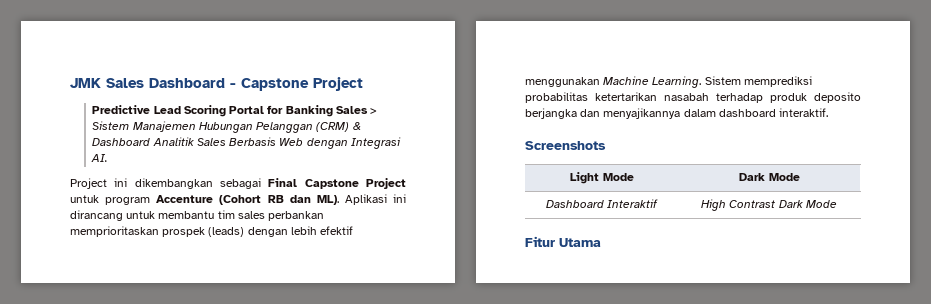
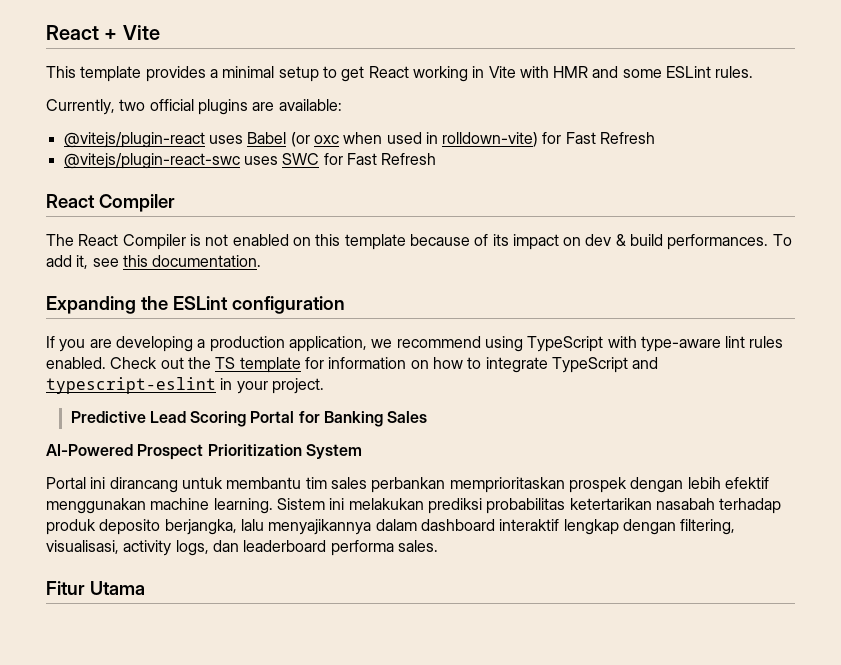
[70,77,363,91] JMK Sales Dashboard - Capstone Project -> [46,25,160,40] [46,66,754,82] [46,99,342,115] [63,132,656,148] [63,153,437,169] [46,194,175,212] [46,234,792,250] [46,255,262,269] [46,296,345,314] [46,336,784,352] [46,357,659,373] [46,377,324,394] React + Vite // This template provides a minimal setup to get React working in Vite with HMR and some ESLint rules. // Currently, two official plugins are available: // @vitejs/plugin-react uses Babel (or oxc when used in rolldown-vite) for Fast Refresh // @vitejs/plugin-react-swc uses SWC for Fast Refresh // React Compiler // The React Compiler is not enabled on this template because of its impact on dev & build performances. To add it, see this documentation. // Expanding the ESLint configuration // If you are developing a production application, we recommend using TypeScript with type-aware lint rules enabled. Check out the TS template for information on how to integrate TypeScript and typescript-eslint in your project.
[370,108,378,114] [92,121,361,133] [92,137,401,149] [91,154,109,162] [70,178,407,189] [70,194,387,205] > Sistem Manajemen Hubungan Pelanggan (CRM) & Dashboard Analitik Sales Berbasis Web dengan Integrasi AI. // Project ini dikembangkan sebagai Final Capstone Project untuk program Accenture (Cohort RB dan ML). Aplikasi -> [46,444,362,460] [46,477,86,489] // AI-Powered Prospect Prioritization System // Portal
[208,227,245,237] (leads) -> (627, 485) none
[603,76,812,88] Machine Learning. Sistem memprediksi -> [150,498,482,514] machine learning. Sistem ini melakukan prediksi
[525,108,601,119] berjangka dan -> [164,519,264,535] berjangka, lalu
[779,108,829,117] [525,141,606,150] [569,172,634,184] [738,173,800,181] [545,199,659,208] [701,199,837,211] interaktif. // Screenshots // Light Mode | Dark Mode // Dashboard Interaktif | High Contrast Dark Mode -> [499,519,736,535] [46,540,438,556] interaktif lengkap dengan filtering, visualisasi, activity logs, dan leaderboard performa sales.

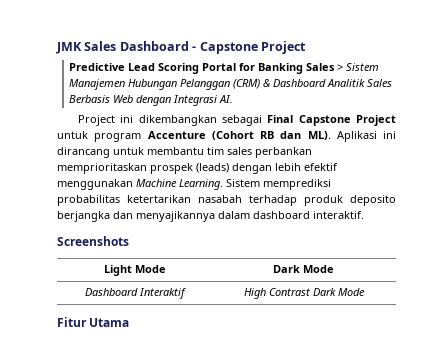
[46,25,160,40] [46,66,754,82] [46,99,342,115] [63,132,656,148] [63,153,437,169] [46,194,175,212] [46,234,792,250] [46,255,262,269] [46,296,345,314] [46,336,784,352] [46,357,659,373] [46,377,324,394] React + Vite // This template provides a minimal setup to get React working in Vite with HMR and some ESLint rules. // Currently, two official plugins are available: // @vitejs/plugin-react uses Babel (or oxc when used in rolldown-vite) for Fast Refresh // @vitejs/plugin-react-swc uses SWC for Fast Refresh // React Compiler // The React Compiler is not enabled on this template because of its impact on dev & build performances. To add it, see this documentation. // Expanding the ESLint configuration // If you are developing a production application, we recommend using TypeScript with type-aware lint rules enabled. Check out the TS template for information on how to integrate TypeScript and typescript-eslint in your project. -> [56,41,306,54] JMK Sales Dashboard - Capstone Project
[46,444,362,460] [46,477,86,489] // AI-Powered Prospect Prioritization System // Portal -> [337,63,380,71] [69,79,393,90] [69,95,234,106] [78,115,396,126] [57,131,377,142] > Sistem Manajemen Hubungan Pelanggan (CRM) & Dashboard Analitik Sales Berbasis Web dengan Integrasi AI. // Project ini dikembangkan sebagai Final Capstone Project untuk program Accenture (Cohort RB dan ML). Aplikasi
(627, 485) none -> [196,163,229,173] (leads)
[150,498,482,514] machine learning. Sistem ini melakukan prediksi -> [136,179,331,190] Machine Learning. Sistem memprediksi
[164,519,264,535] berjangka, lalu -> [57,211,133,222] berjangka dan
[499,519,736,535] [46,540,438,556] interaktif lengkap dengan filtering, visualisasi, activity logs, dan leaderboard performa sales. -> [313,211,364,219] [57,236,129,246] [103,265,166,276] [273,265,334,273] [84,288,186,299] [243,288,365,299] interaktif. // Screenshots // Light Mode | Dark Mode // Dashboard Interaktif | High Contrast Dark Mode

